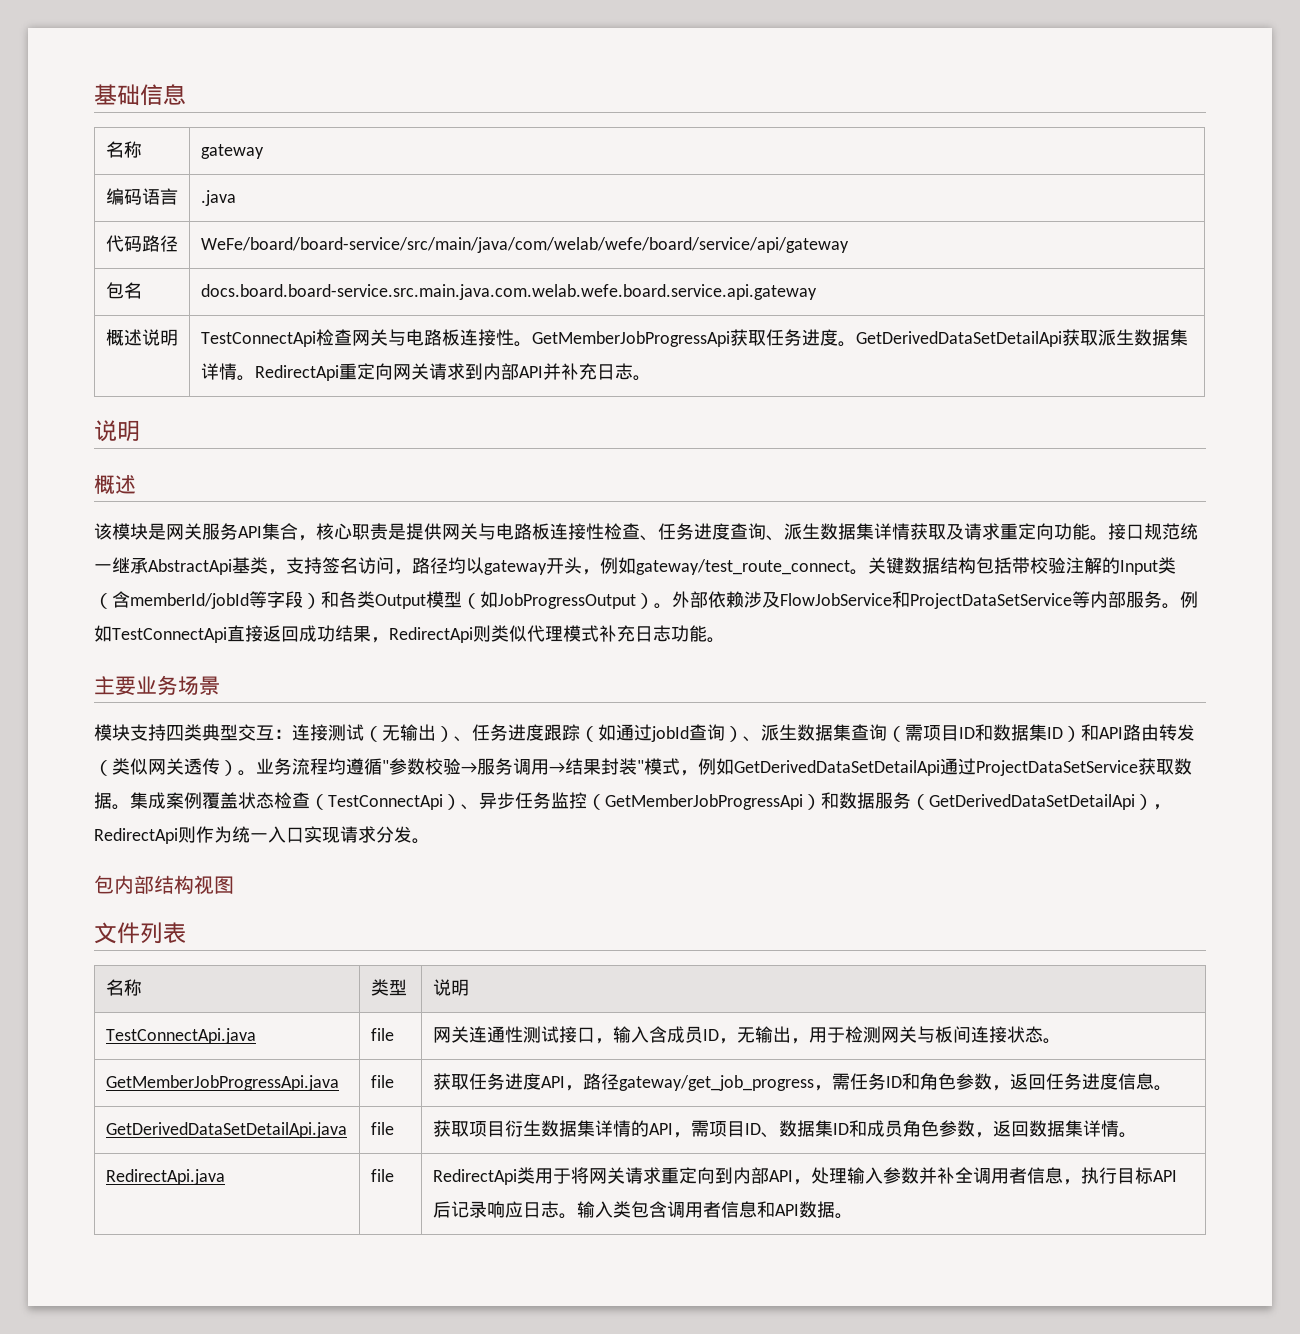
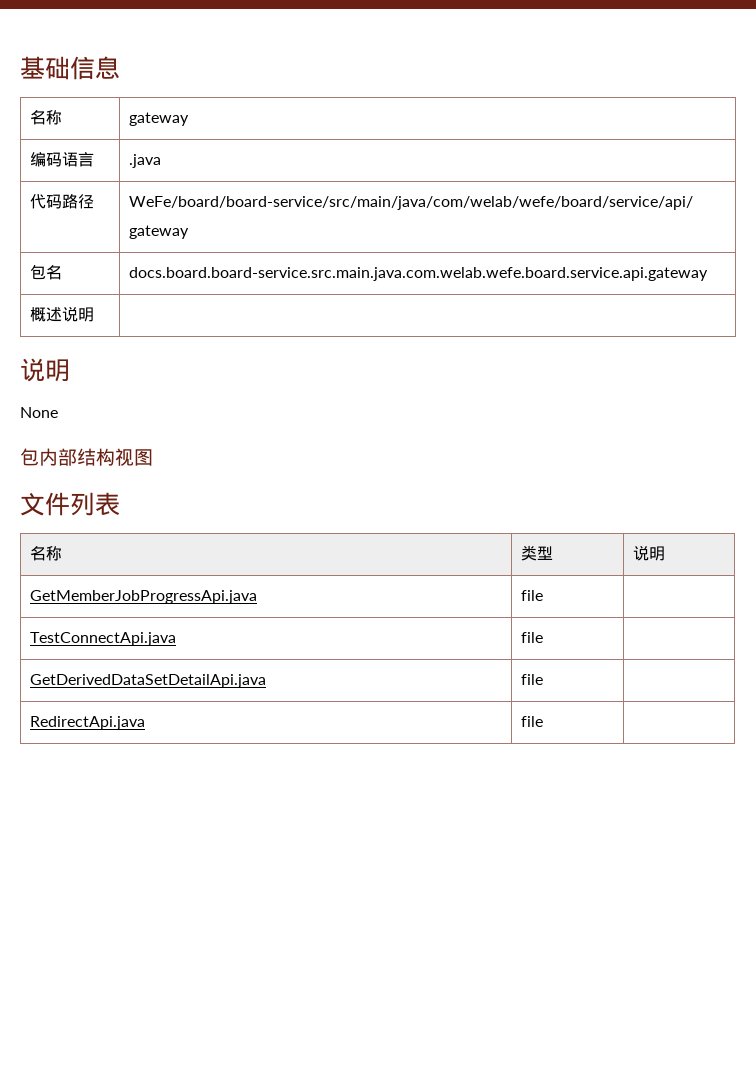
[200,329,1188,347] [200,363,651,381] [94,420,140,442] [94,475,136,494] [94,523,1198,541] [94,557,1176,575] [94,591,1198,609] [94,625,725,643] [94,675,220,695] [94,724,1195,742] [94,758,1192,776] [94,792,1171,810] [94,826,430,844] TestConnectApi检查网关与电路板连接性。GetMemberJobProgressApi获取任务进度。GetDerivedDataSetDetailApi获取派生数据集详情。RedirectApi重定向网关请求到内部API并补充日志。 // 说明 // 概述 // 该模块是网关服务API集合，核心职责是提供网关与电路板连接性检查、任务进度查询、派生数据集详情获取及请求重定向功能。接口规范统一继承AbstractApi基类，支持签名访问，路径均以gateway开头，例如gateway/test_route_connect。关键数据结构包括带校验注解的Input类（含memberId/jobId等字段）和各类Output模型（如JobProgressOutput）。外部依赖涉及FlowJobService和ProjectDataSetService等内部服务。例如TestConnectApi直接返回成功结果，RedirectApi则类似代理模式补充日志功能。 // 主要业务场景 // 模块支持四类典型交互：连接测试（无输出）、任务进度跟踪（如通过jobId查询）、派生数据集查询（需项目ID和数据集ID）和API路由转发（类似网关透传）。业务流程均遵循"参数校验→服务调用→结果封装"模式，例如GetDerivedDataSetDetailApi通过ProjectDataSetService获取数据。集成案例覆盖状态检查（TestConnectApi）、异步任务监控（GetMemberJobProgressApi）和数据服务（GetDerivedDataSetDetailApi），RedirectApi则作为统一入口实现请求分发。 -> [20,358,70,382] [20,407,58,418] // 说明 // None
(469, 987) none -> [29,590,257,604] [520,590,543,601] // GetMemberJobProgressApi.java | file |
[432,1026,1061,1044] [105,1075,339,1091] [370,1075,394,1088] [432,1073,1172,1091] [105,1122,347,1138] [370,1122,394,1135] [432,1120,1137,1138] [105,1169,225,1185] [370,1169,394,1182] [432,1167,1177,1185] [432,1201,853,1219] 网关连通性测试接口，输入含成员ID，无输出，用于检测网关与板间连接状态。 // GetMemberJobProgressApi.java | file | 获取任务进度API，路径gateway/get_job_progress，需任务ID和角色参数，返回任务进度信息。 // GetDerivedDataSetDetailApi.java | file | 获取项目衍生数据集详情的API，需项目ID、数据集ID和成员角色参数，返回数据集详情。 // RedirectApi.java | file | RedirectApi类用于将网关请求重定向到内部API，处理输入参数并补全调用者信息，执行目标API后记录响应日志。输入类包含调用者信息和API数据。 -> [29,674,266,688] [520,674,543,685] [29,716,145,730] [520,716,543,727] // GetDerivedDataSetDetailApi.java | file | // RedirectApi.java | file |

